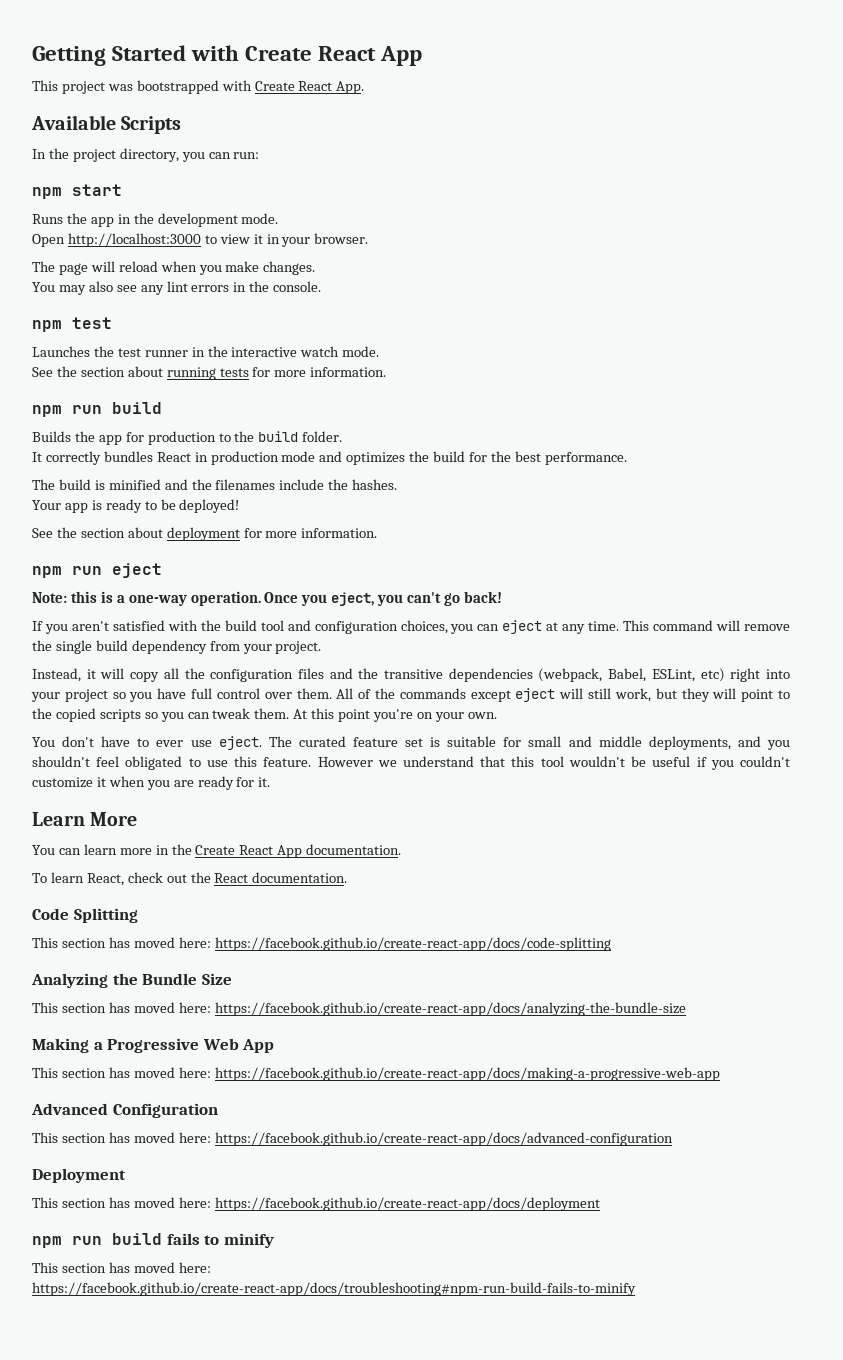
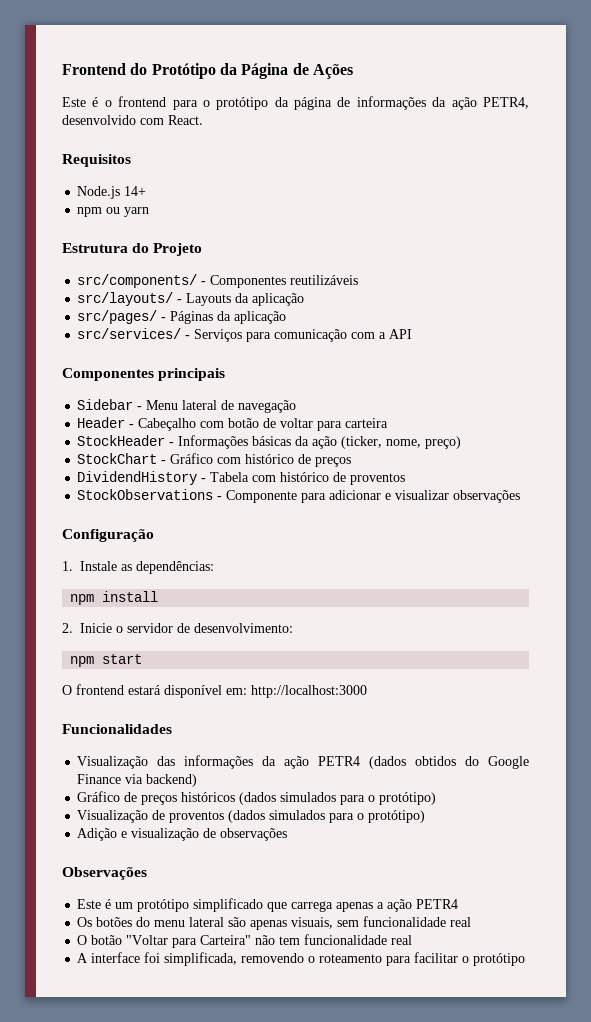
[32,45,423,66] [32,80,365,94] [31,115,182,134] [32,148,260,162] [32,184,122,199] [32,213,279,227] [32,233,369,247] [32,261,316,275] [32,281,322,295] [32,317,112,332] [32,346,380,357] [32,366,387,380] [32,402,162,417] [32,431,343,445] [32,451,627,465] [32,479,398,490] [32,499,240,513] [32,527,378,541] [32,563,162,578] [32,591,502,606] [32,620,791,634] [32,640,322,654] [32,668,790,682] [31,688,791,702] [32,708,497,722] [32,736,790,750] [32,756,790,770] [32,776,271,790] [32,812,138,826] [32,844,402,858] [32,872,348,886] [32,908,138,923] [32,937,611,951] [31,973,232,988] [32,1002,686,1016] [32,1038,275,1053] [32,1067,720,1081] [31,1103,218,1118] [32,1132,673,1146] [32,1168,126,1183] [32,1197,600,1211] [32,1233,274,1248] [32,1262,211,1273] [32,1282,636,1296] Getting Started with Create React App // This project was bootstrapped with Create React App. // Available Scripts // In the project directory, you can run: // npm start // Runs the app in the development mode. // Open http://localhost:3000 to view it in your browser. // The page will reload when you make changes. // You may also see any lint errors in the console. // npm test // Launches the test runner in the interactive watch mode. // See the section about running tests for more information. // npm run build // Builds the app for production to the build folder. // It correctly bundles React in production mode and optimizes the build for the best performance. // The build is minified and the filenames include the hashes. // Your app is ready to be deployed! // See the section about deployment for more information. // npm run eject // Note: this is a one-way operation. Once you eject, you can't go back! // If you aren't satisfied with the build tool and configuration choices, you can eject at any time. This command will remove the single build dependency from your project. // Instead, it will copy all the configuration files and the transitive dependencies (webpack, Babel, ESLint, etc) right into your project so you have full control over them. All of the commands except eject will still work, but they will point to the copied scripts so you can tweak them. At this point you're on your own. // You don't have to ever use eject. The curated feature set is suitable for small and middle deployments, and you shouldn't feel obligated to use this feature. However we understand that this tool wouldn't be useful if you couldn't customize it when you are ready for it. // Learn More // You can learn more in the Create React App documentation. // To learn React, check out the React documentation. // Code Splitting // This section has moved here: https://facebook.github.io/create-react-app/docs/code-splitting // Analyzing the Bundle Size // This section has moved here: https://facebook.github.io/create-react-app/docs/analyzing-the-bundle-size // Making a Progressive Web App // This section has moved here: https://facebook.github.io/create-react-app/docs/making-a-progressive-web-app // Advanced Configuration // This section has moved here: https://facebook.github.io/create-react-app/docs/advanced-configuration // Deployment // This section has moved here: https://facebook.github.io/create-react-app/docs/deployment // npm run build fails to minify // This section has moved here: https://facebook.github.io/create-react-app/docs/troubleshooting#npm-run-build-fails-to-minify -> [62,63,353,79] [62,96,529,110] [62,115,203,125] [62,154,131,167] [77,186,147,199] [77,207,150,217] [62,243,203,256] [77,274,359,288] [77,292,305,306] [77,310,287,324] [77,328,413,342] [62,368,226,381] [77,399,297,413] [77,417,389,431] [77,435,462,449] [77,453,352,467] [77,471,406,485] [77,489,521,503] [62,529,154,542] [62,561,214,574] [70,591,159,605] [62,623,293,633] [70,654,143,667] [62,684,367,698] [62,724,172,734] [77,755,530,769] [77,774,198,787] [77,791,437,805] [77,810,426,823] [77,828,288,841] [62,867,147,880] [77,898,459,912] [77,916,472,930] [77,934,413,948] [77,952,526,966] Frontend do Protótipo da Página de Ações // Este é o frontend para o protótipo da página de informações da ação PETR4, desenvolvido com React. // Requisitos // Node.js 14+ // npm ou yarn // Estrutura do Projeto // src/components/ - Componentes reutilizáveis // src/layouts/ - Layouts da aplicação // src/pages/ - Páginas da aplicação // src/services/ - Serviços para comunicação com a API // Componentes principais // Sidebar - Menu lateral de navegação // Header - Cabeçalho com botão de voltar para carteira // StockHeader - Informações básicas da ação (ticker, nome, preço) // StockChart - Gráfico com histórico de preços // DividendHistory - Tabela com histórico de proventos // StockObservations - Componente para adicionar e visualizar observações // Configuração // 1. Instale as dependências: // npm install // 2. Inicie o servidor de desenvolvimento: // npm start // O frontend estará disponível em: http://localhost:3000 // Funcionalidades // Visualização das informações da ação PETR4 (dados obtidos do Google Finance via backend) // Gráfico de preços históricos (dados simulados para o protótipo) // Visualização de proventos (dados simulados para o protótipo) // Adição e visualização de observações // Observações // Este é um protótipo simplificado que carrega apenas a ação PETR4 // Os botões do menu lateral são apenas visuais, sem funcionalidade real // O botão "Voltar para Carteira" não tem funcionalidade real // A interface foi simplificada, removendo o roteamento para facilitar o protótipo

